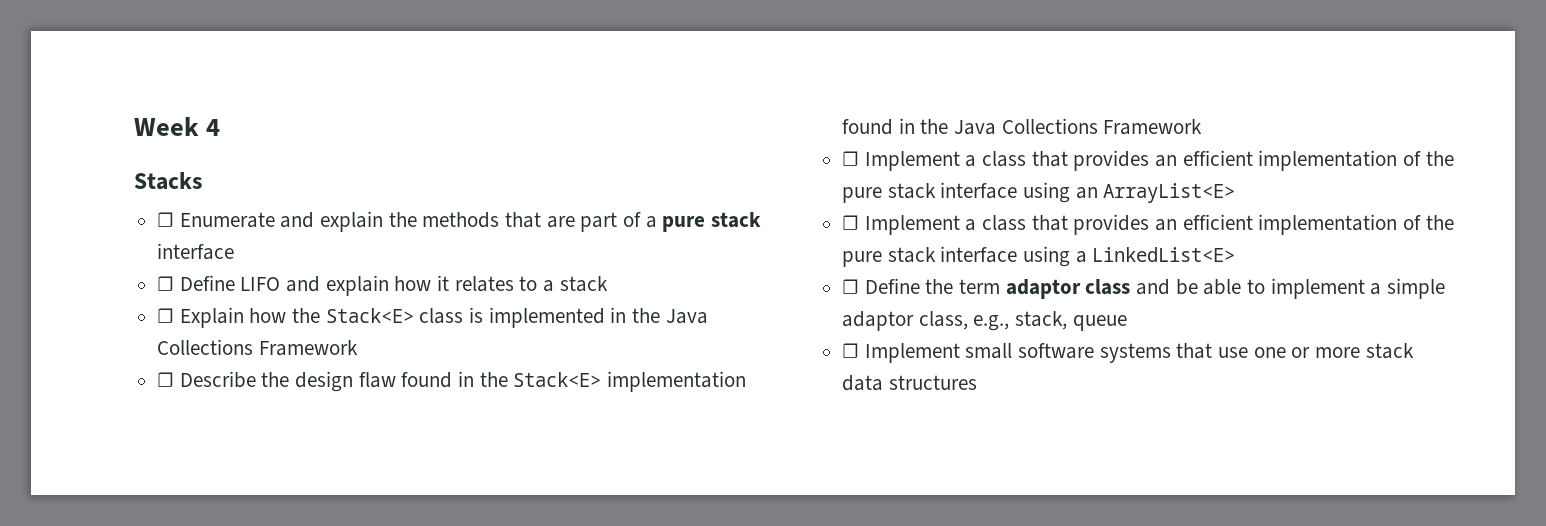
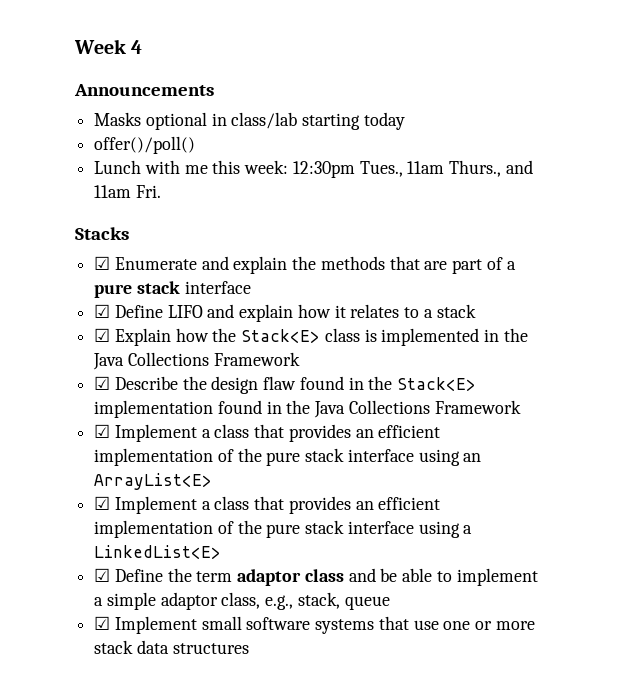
(221, 127) none -> [74,84,214,96] [94,112,405,130] [94,136,196,154] [94,160,533,178] [94,185,161,198] // Announcements // Masks optional in class/lab starting today // offer()/poll() // Lunch with me this week: 12:30pm Tues., 11am Thurs., and 11am Fri.
[157,212,175,227] ☐ -> [94,256,111,270] ☑
[157,276,175,291] ☐ -> [94,304,111,318] ☑
[157,308,175,323] ☐ -> [94,328,111,342] ☑
[157,372,175,387] ☐ -> [94,376,111,390] ☑
[842,151,860,166] ☐ -> [94,424,111,438] ☑
[842,215,860,230] ☐ -> [94,496,111,510] ☑
[842,279,860,294] ☐ -> [94,568,111,582] ☑
[842,343,860,358] ☐ -> [94,616,111,630] ☑

